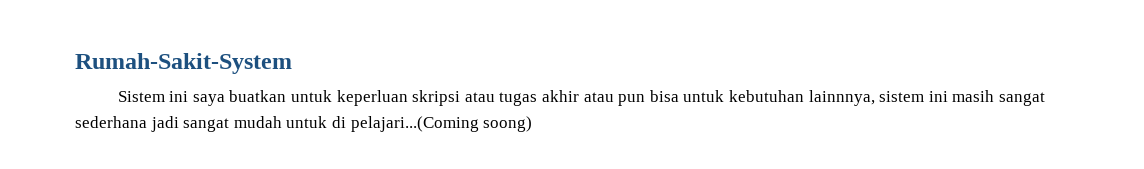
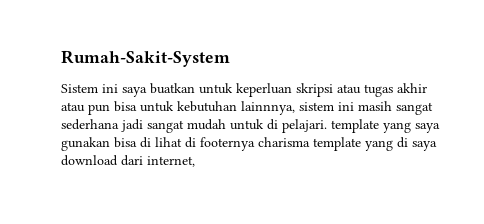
[350,116,533,132] pelajari...(Coming soong) -> [282,119,440,133] [61,137,437,151] [61,155,195,167] pelajari. template yang saya gunakan bisa di lihat di footernya charisma template yang di saya download dari internet,

